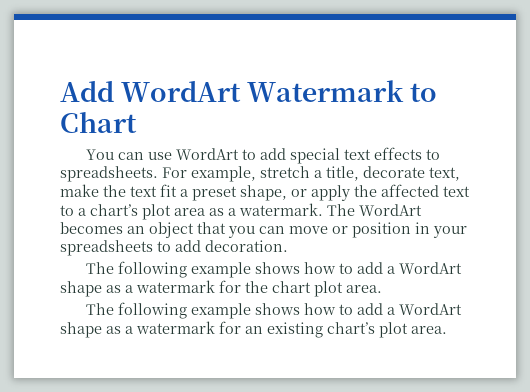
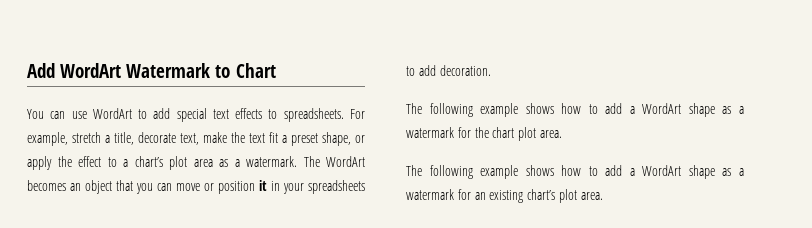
[381,184,470,197] affected text -> [78,156,101,167] effect
(411, 230) none -> [259,180,267,191] it

